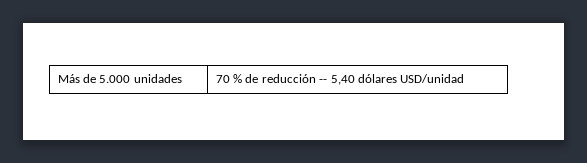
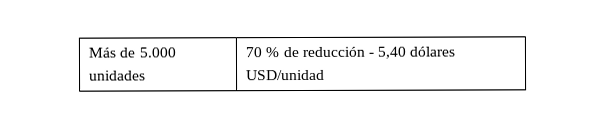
[319,79,328,83] -- -> [367,52,374,57] -

